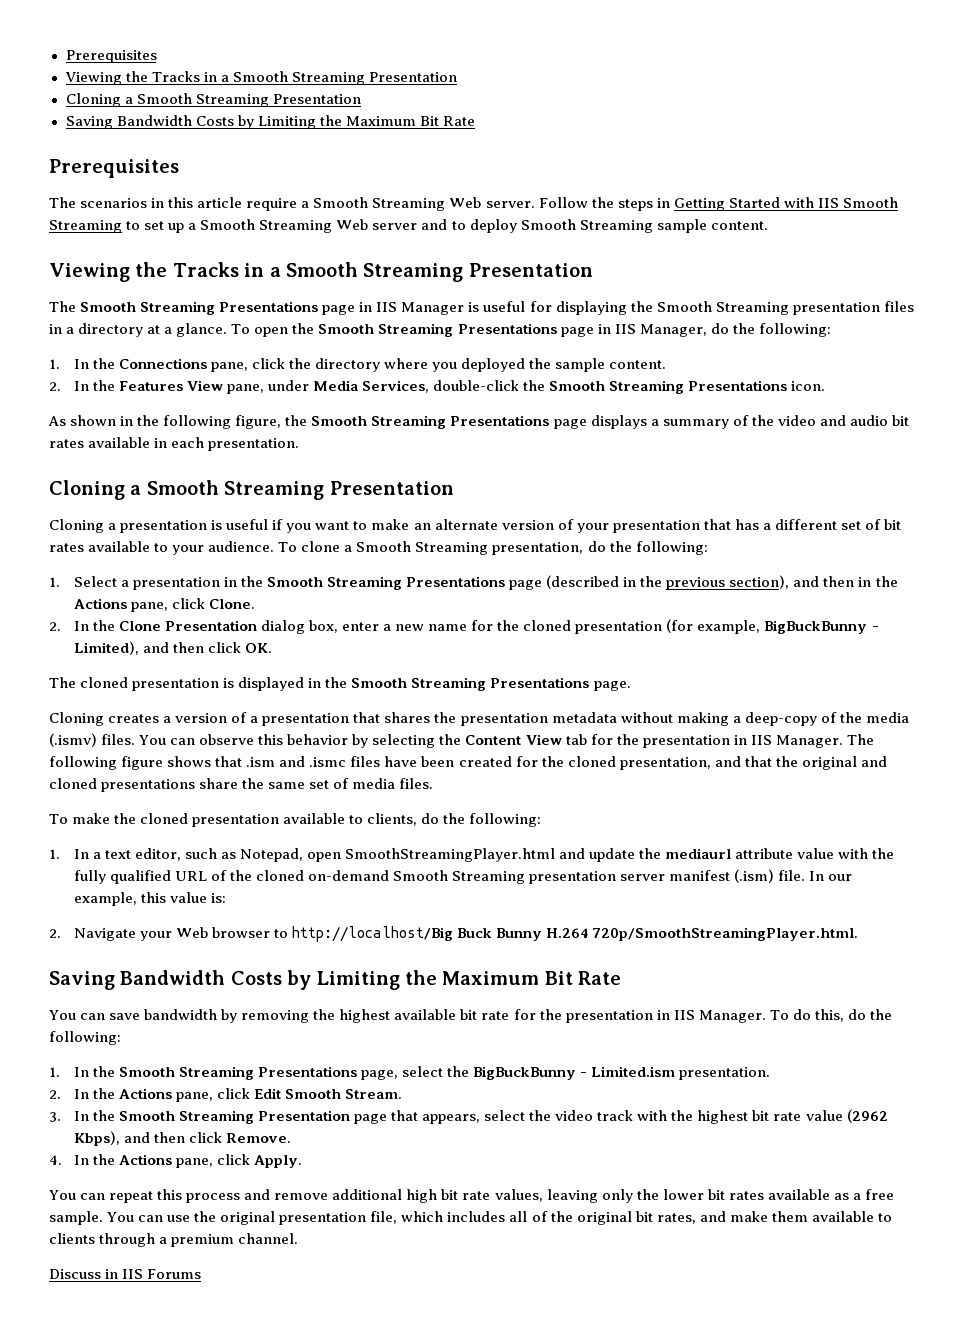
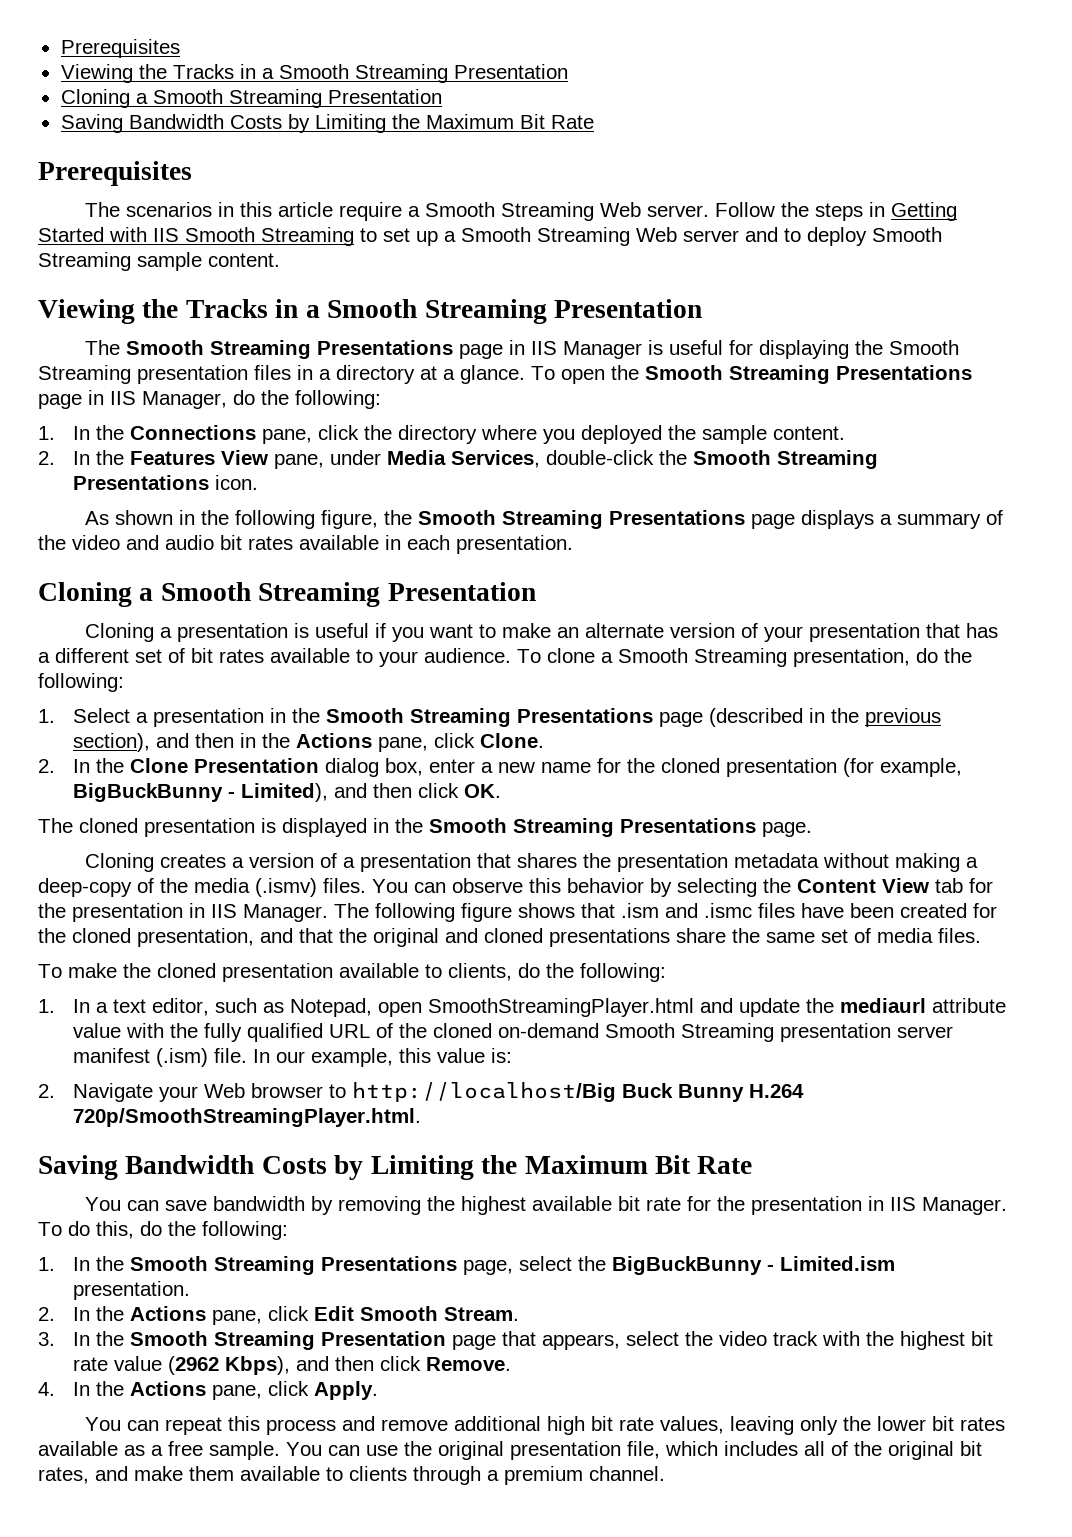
[49,1269,202,1279] // Discuss in IIS Forums -> (665, 1473) none

